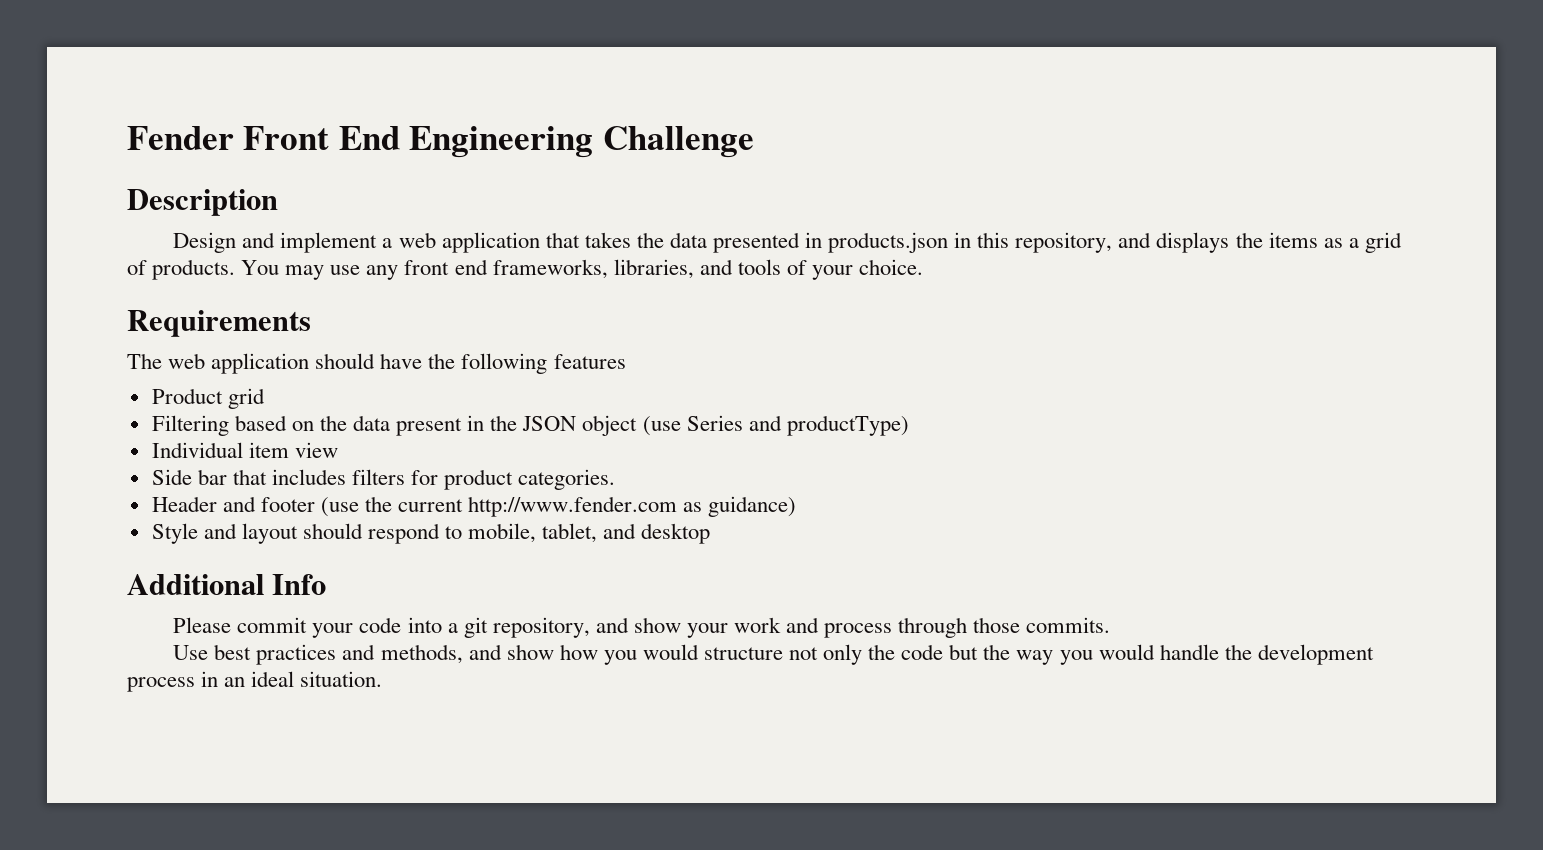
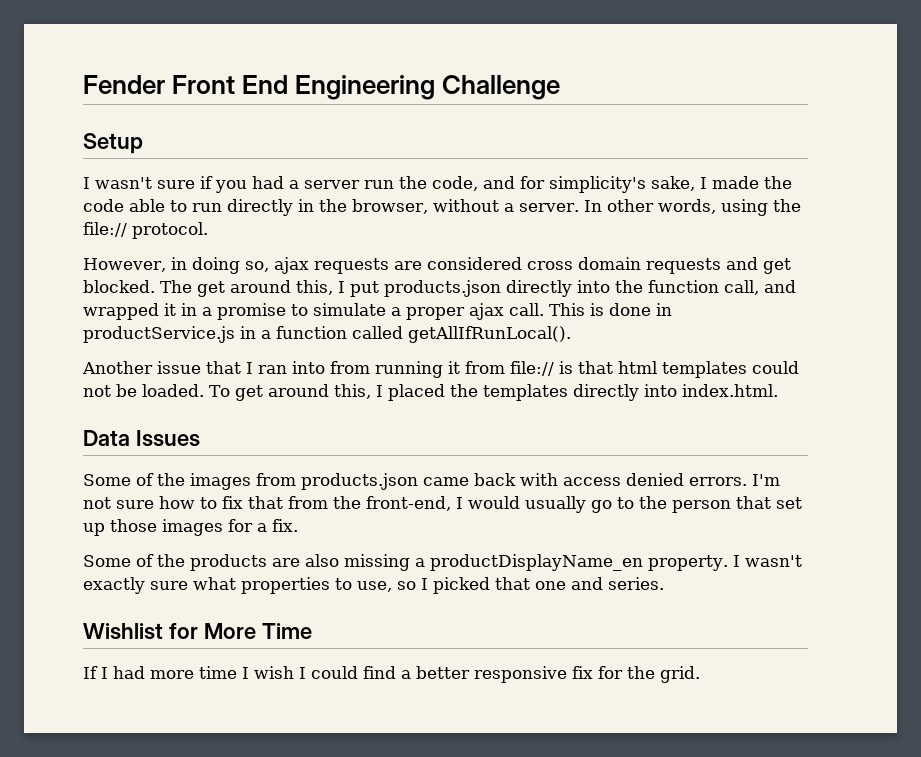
[127,189,278,216] [173,232,1402,253] [127,259,924,280] [127,310,311,337] [127,353,626,374] [151,388,265,409] [151,415,909,436] [151,442,338,458] [151,469,616,490] [151,496,797,517] [151,523,711,544] [127,574,327,595] [173,617,1111,638] [173,644,1374,665] [127,671,383,692] Description // Design and implement a web application that takes the data presented in products.json in this repository, and displays the items as a grid of products. You may use any front end frameworks, libraries, and tools of your choice. // Requirements // The web application should have the following features // Product grid // Filtering based on the data present in the JSON object (use Series and productType) // Individual item view // Side bar that includes filters for product categories. // Header and footer (use the current http://www.fender.com as guidance) // Style and layout should respond to mobile, tablet, and desktop // Additional Info // Please commit your code into a git repository, and show your work and process through those commits. // Use best practices and methods, and show how you would structure not only the code but the way you would handle the development process in an ideal situation. -> [83,133,143,154] [83,176,792,193] [83,199,801,216] [83,222,208,239] [83,257,791,274] [83,280,796,297] [83,303,672,320] [83,326,571,343] [82,361,799,378] [83,384,778,401] [83,430,200,447] [83,473,780,490] [83,496,802,513] [83,519,298,536] [83,554,802,571] [83,577,664,594] [83,623,312,640] [83,666,700,683] Setup // I wasn't sure if you had a server run the code, and for simplicity's sake, I made the code able to run directly in the browser, without a server. In other words, using the file:// protocol. // However, in doing so, ajax requests are considered cross domain requests and get blocked. The get around this, I put products.json directly into the function call, and wrapped it in a promise to simulate a proper ajax call. This is done in productService.js in a function called getAllIfRunLocal(). // Another issue that I ran into from running it from file:// is that html templates could not be loaded. To get around this, I placed the templates directly into index.html. // Data Issues // Some of the images from products.json came back with access denied errors. I'm not sure how to fix that from the front-end, I would usually go to the person that set up those images for a fix. // Some of the products are also missing a productDisplayName_en property. I wasn't exactly sure what properties to use, so I picked that one and series. // Wishlist for More Time // If I had more time I wish I could find a better responsive fix for the grid.

